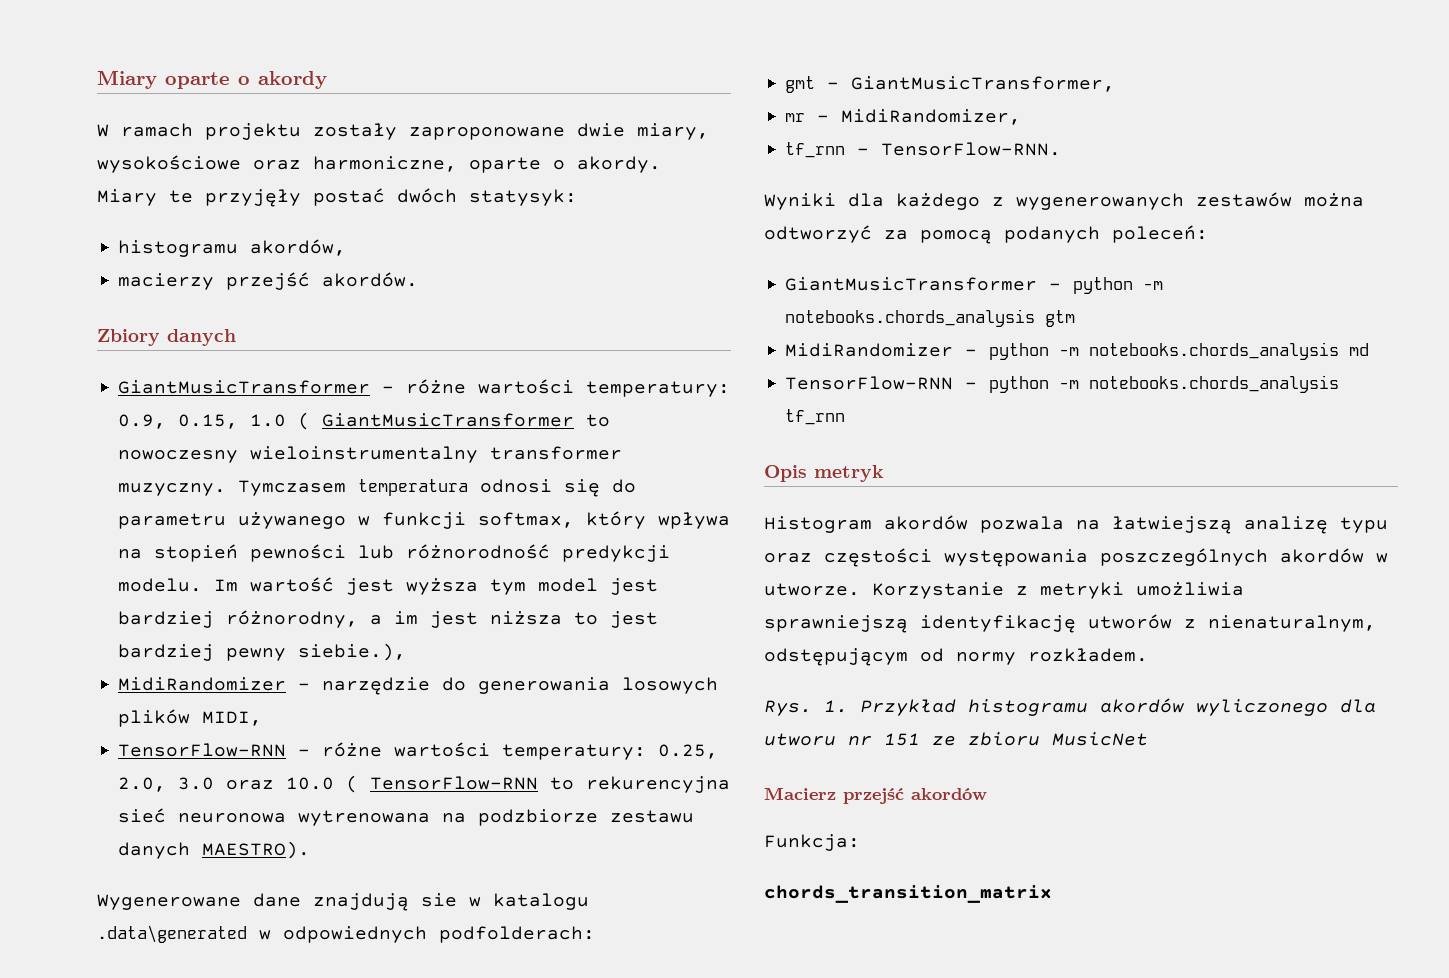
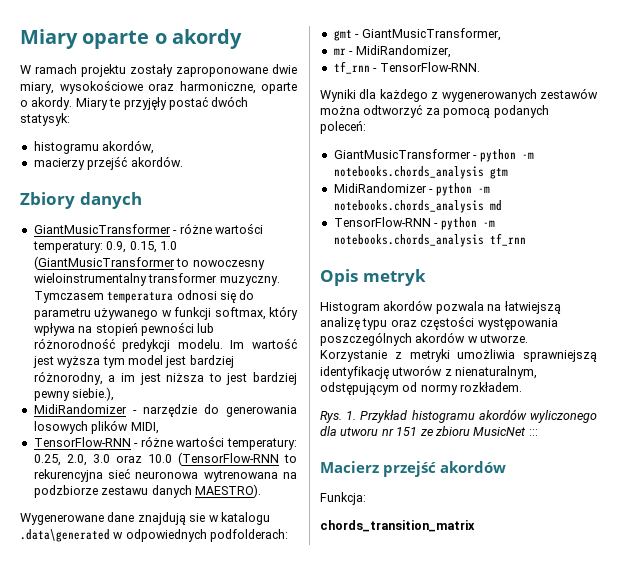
[298,412,575,430] ( GiantMusicTransformer -> [33,256,175,270] (GiantMusicTransformer
[346,775,539,793] ( TensorFlow-RNN -> [177,452,279,466] (TensorFlow-RNN
(1148, 739) none -> [528,429,538,436] :::

